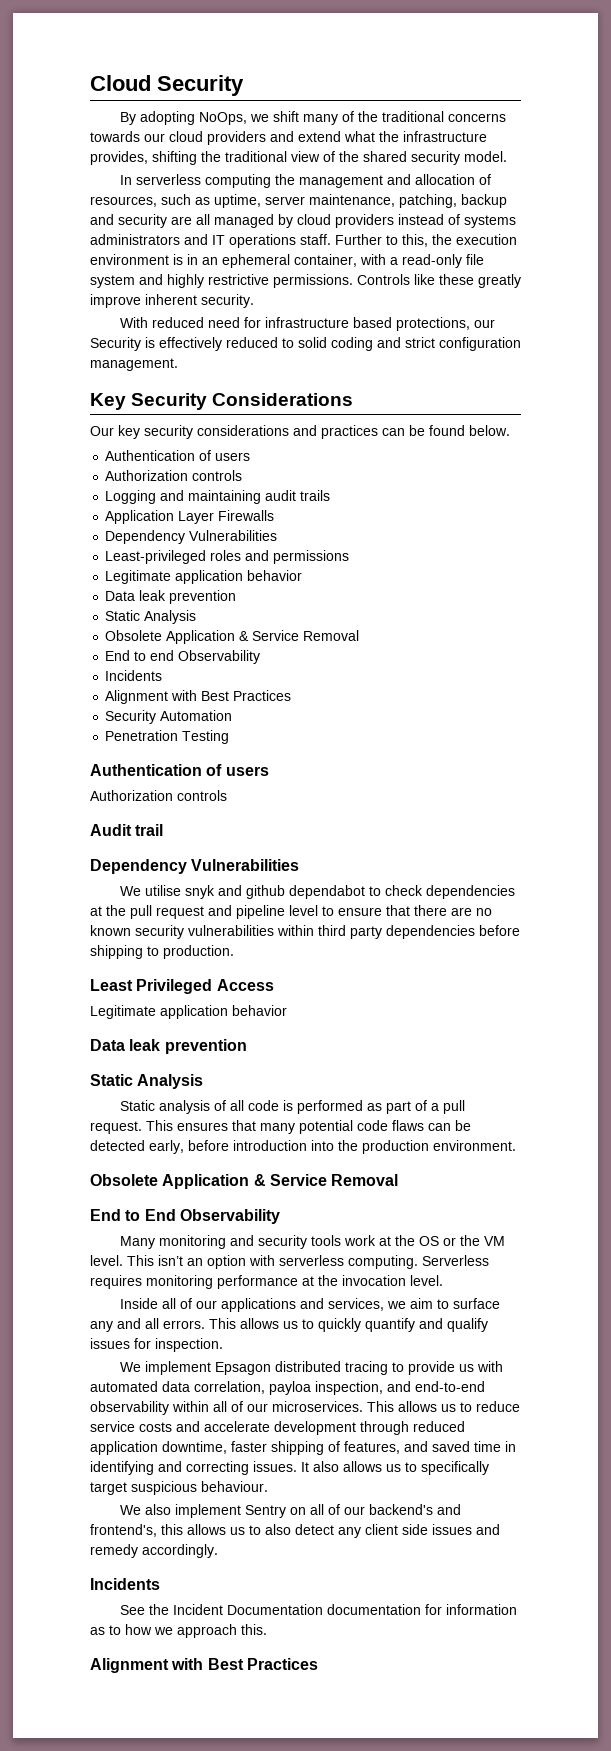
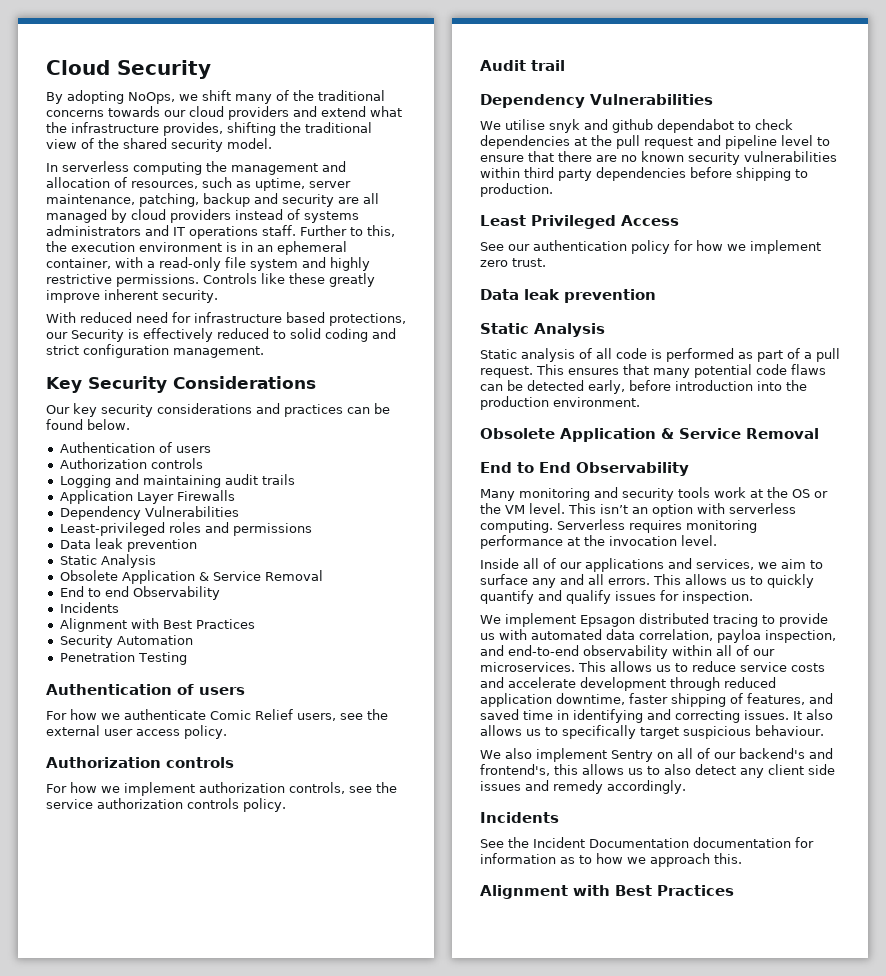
[105,570,303,584] // Legitimate application behavior -> (312, 529) none
[90,790,227,801] Authorization controls -> [46,709,388,721] [46,725,227,739] [46,757,234,768] [46,782,397,796] [46,798,286,812] For how we authenticate Comic Relief users, see the external user access policy. // Authorization controls // For how we implement authorization controls, see the service authorization controls policy.
[90,1005,287,1019] Legitimate application behavior -> [480,240,821,254] [480,258,546,267] See our authentication policy for how we implement zero trust.

